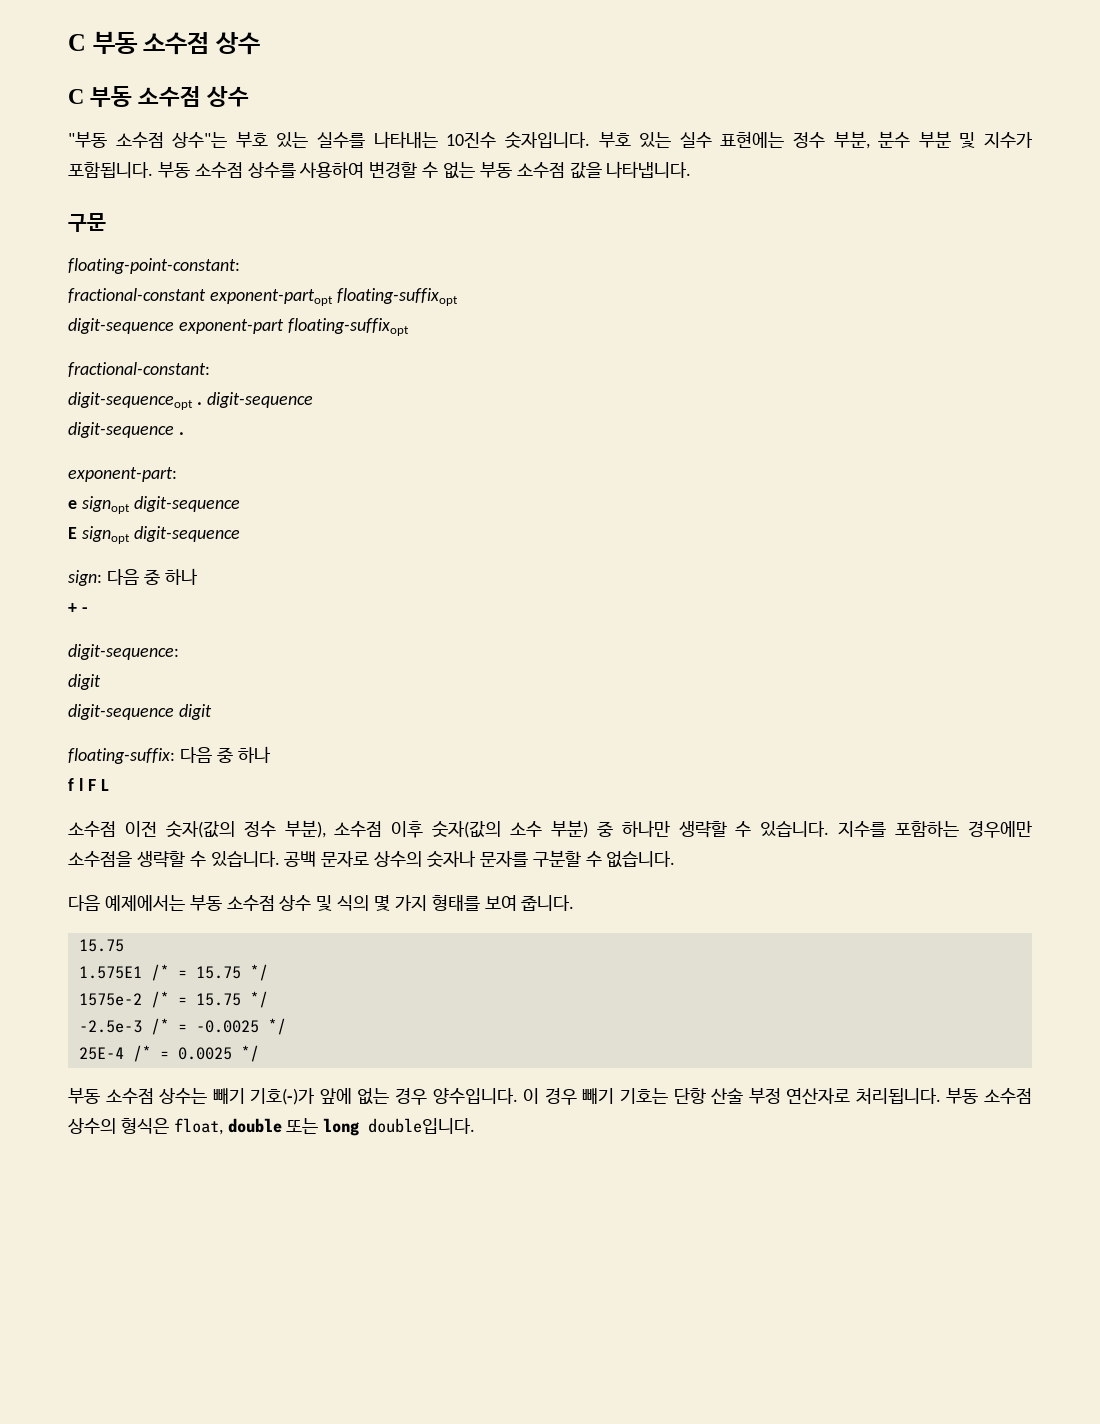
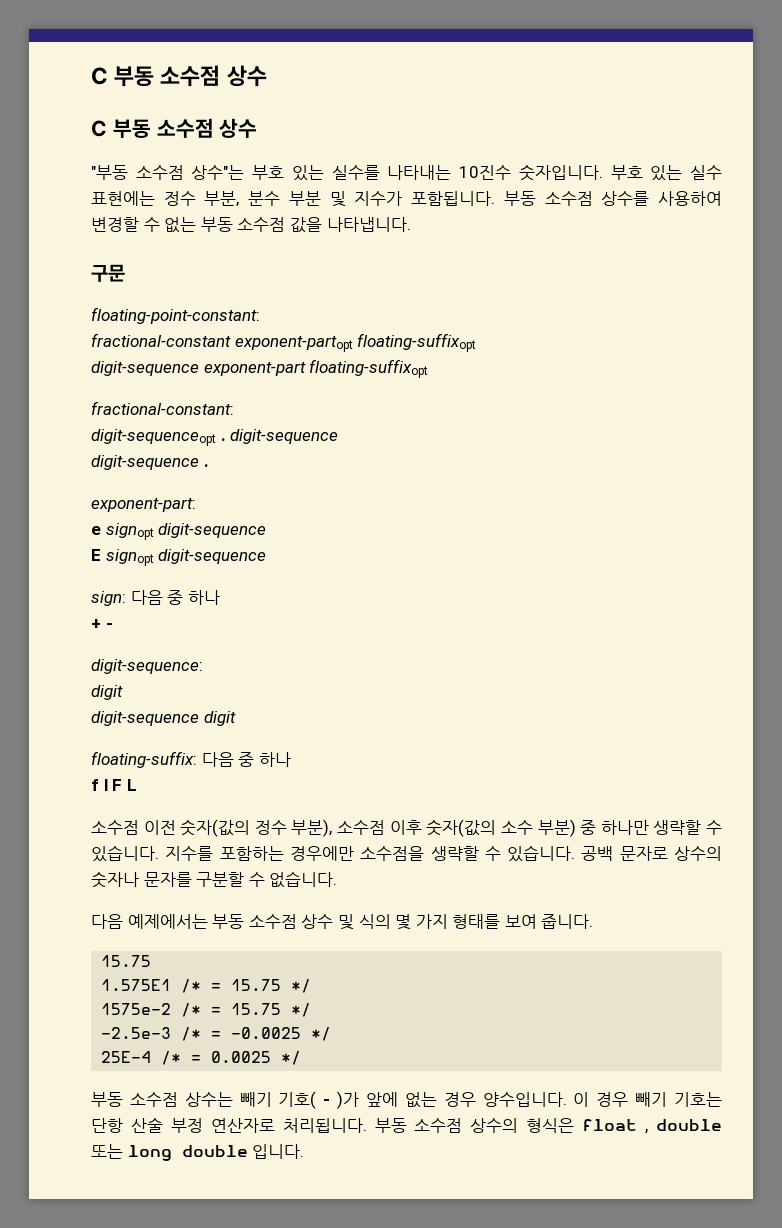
[250,1088,316,1105] 기호(-)가 -> [278,1091,360,1109] 기호( - )가
[173,1118,223,1135] float, -> [582,1119,649,1134] float ,
[368,1118,476,1134] double입니다. -> [181,1144,305,1159] double 입니다.

